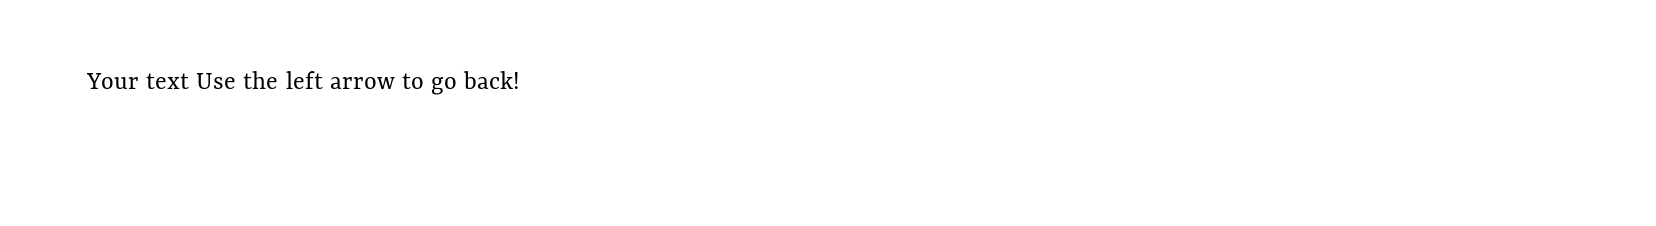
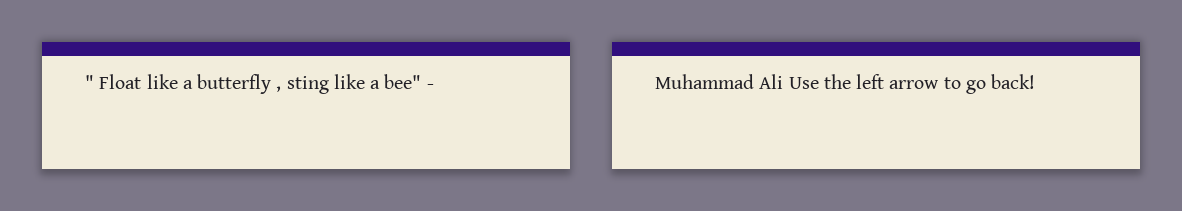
[86,73,190,89] Your text -> [85,74,784,94] " Float like a butterfly , sting like a bee" - Muhammad Ali

